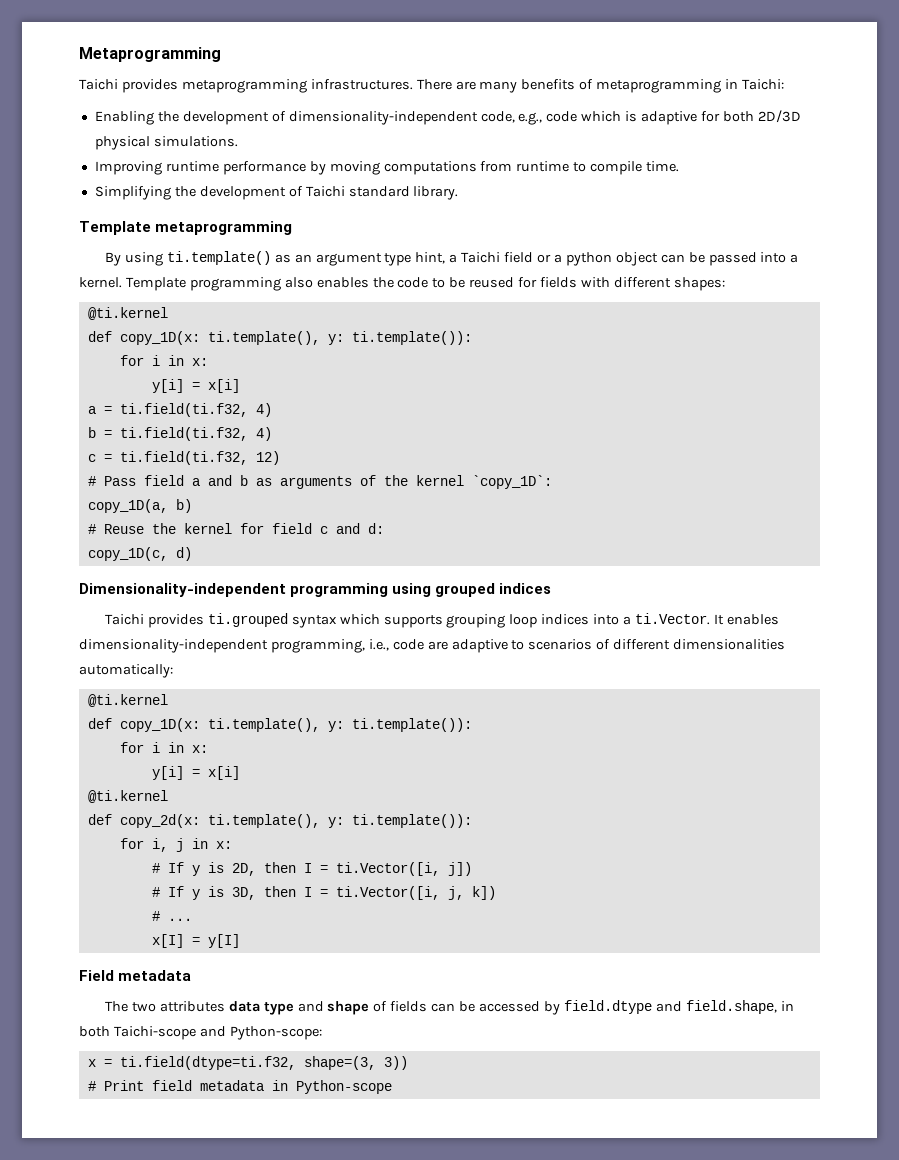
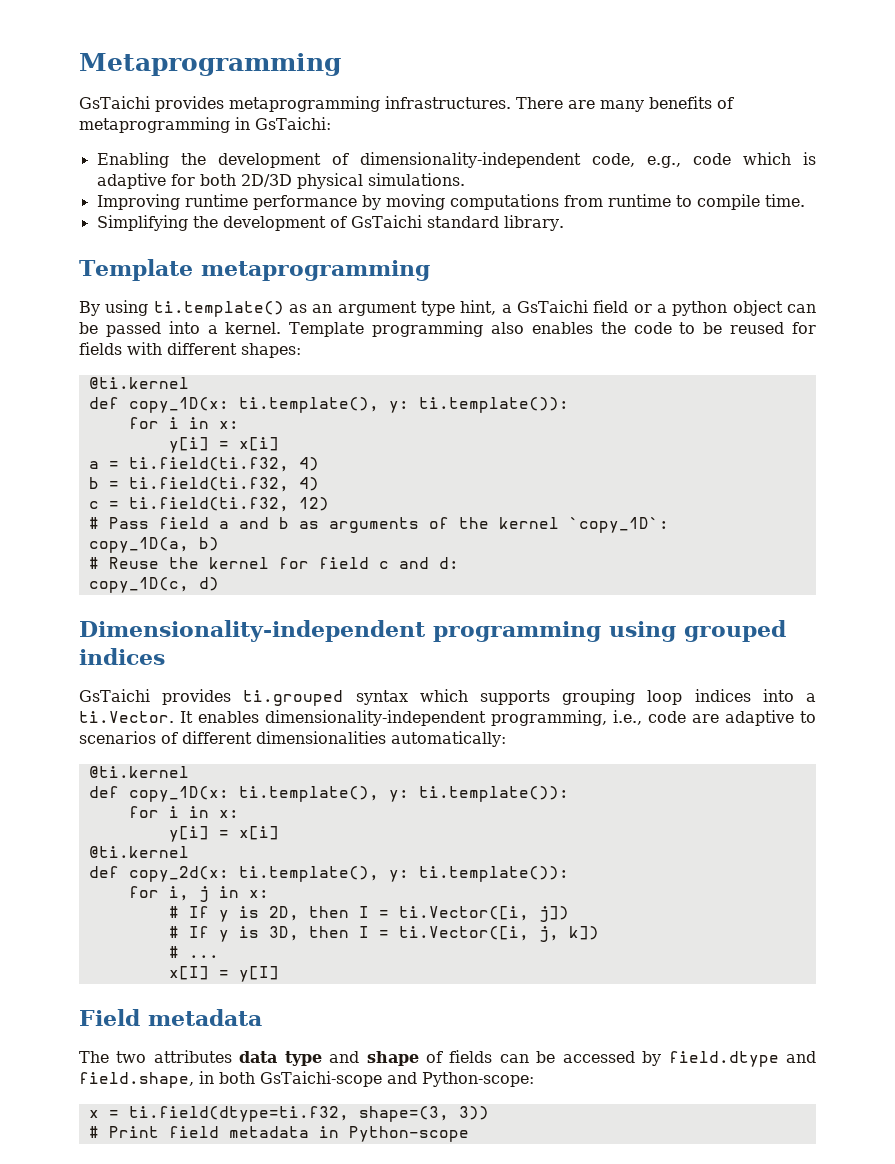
[79,79,118,90] Taichi -> [79,96,150,109] GsTaichi
[742,79,785,90] Taichi: -> [255,117,331,130] GsTaichi:
[305,186,345,197] Taichi -> [350,215,422,228] GsTaichi
[461,252,501,263] Taichi -> [517,300,589,313] GsTaichi
[104,614,144,625] Taichi -> [79,689,150,702] GsTaichi
[113,1026,196,1040] Taichi-scope -> [260,1071,382,1087] GsTaichi-scope

